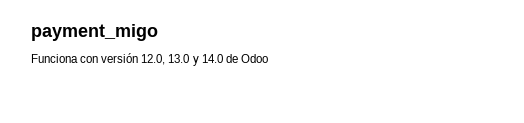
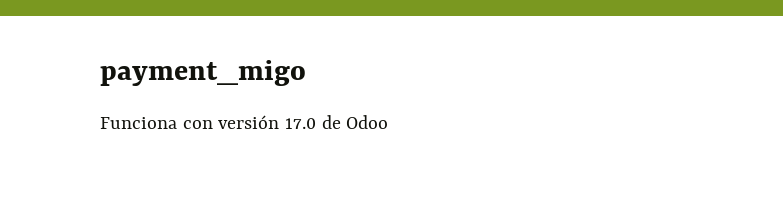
[141,54,223,66] 12.0, 13.0 y 14.0 -> [285,118,317,129] 17.0

